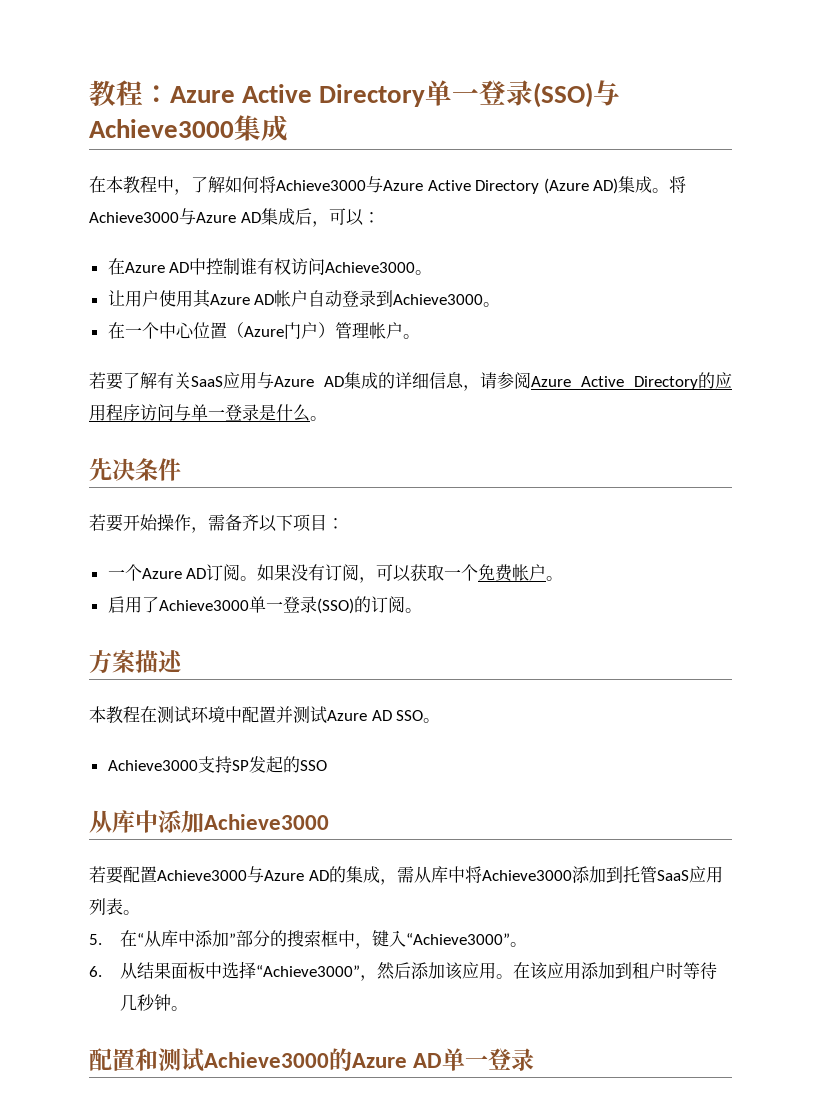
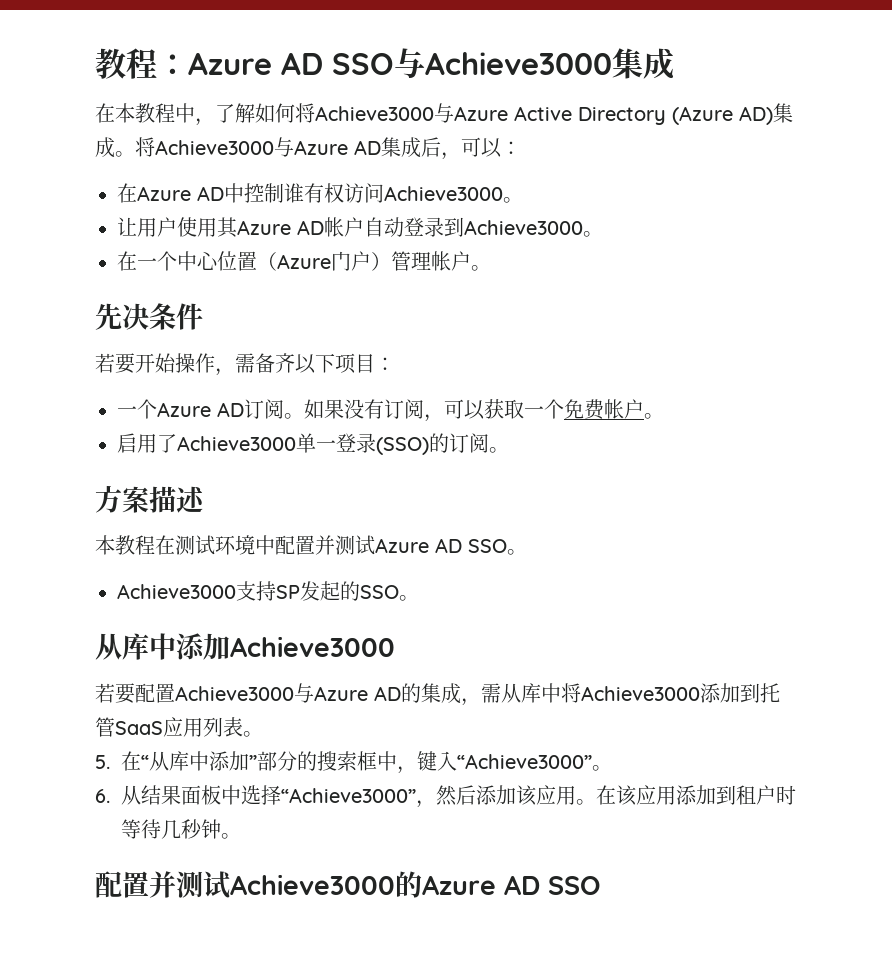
[242,80,594,108] Active Directory单一登录(SSO) -> [281,52,394,75] AD SSO
[89,372,732,391] [89,404,327,422] // 若要了解有关SaaS应用与Azure AD集成的详细信息，请参阅Azure Active Directory的应用程序访问与单一登录是什么。 -> (491, 268) none
(327, 765) none -> [399,595,419,601] 。
[135,1048,158,1071] 和 -> [149,871,176,898] 并
[442,1048,535,1071] 单一登录 -> [548,876,601,895] SSO

